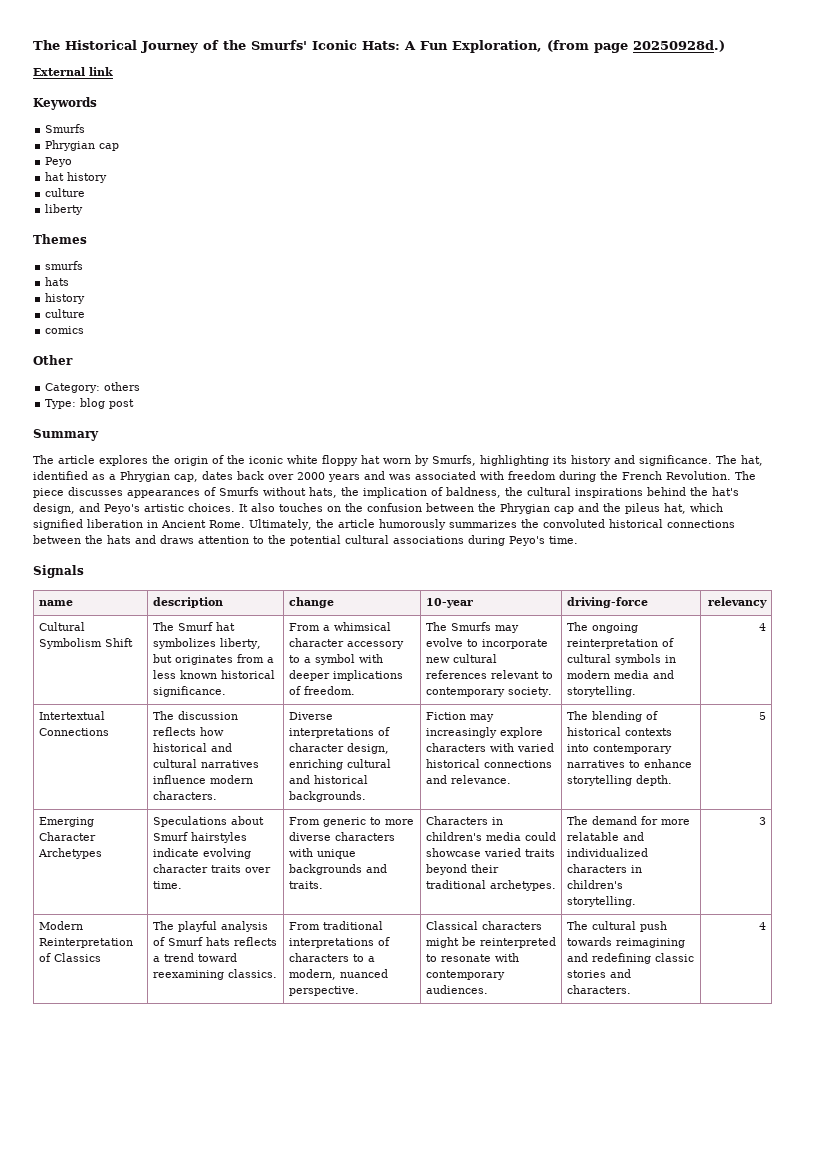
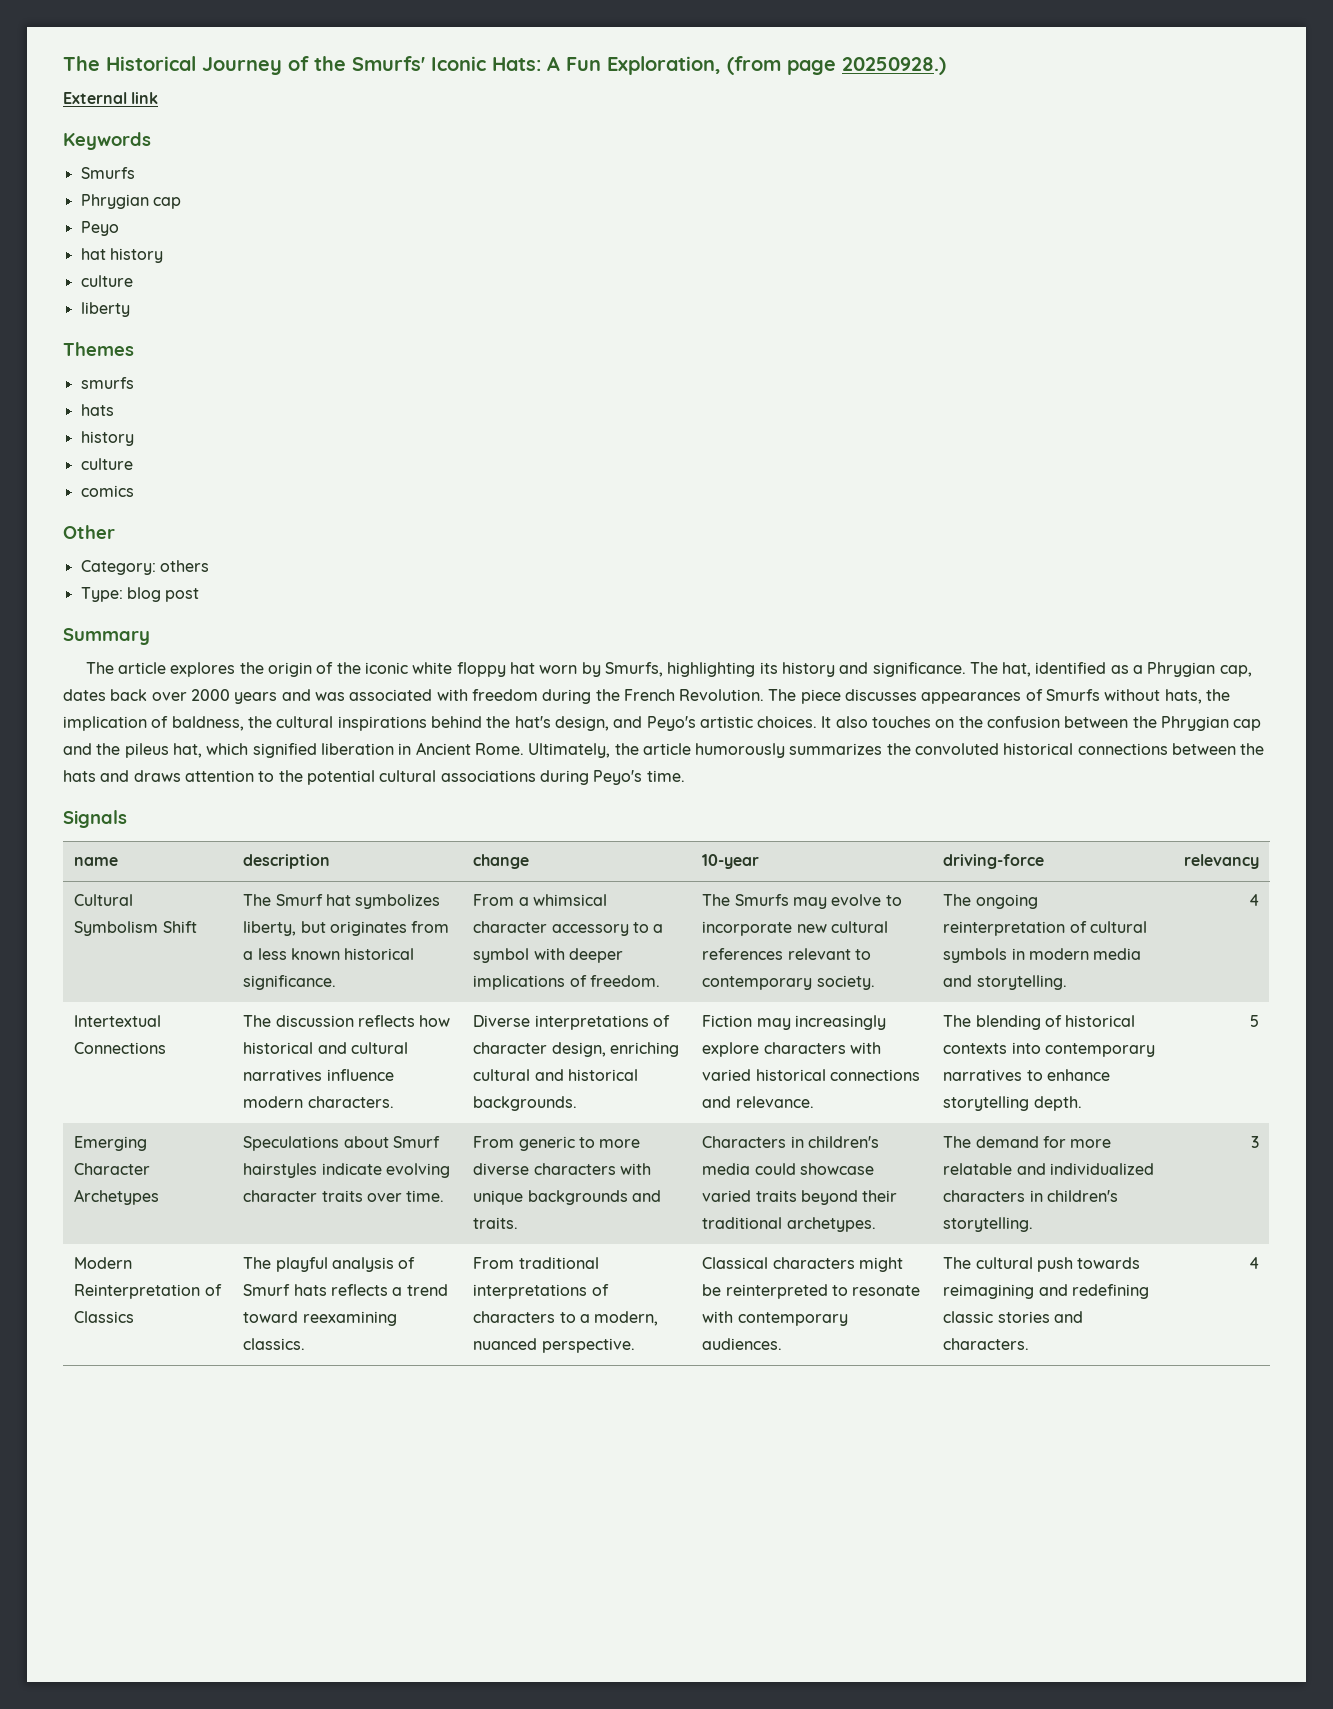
[633,40,725,52] 20250928d.) -> [842,57,946,75] 20250928.)

